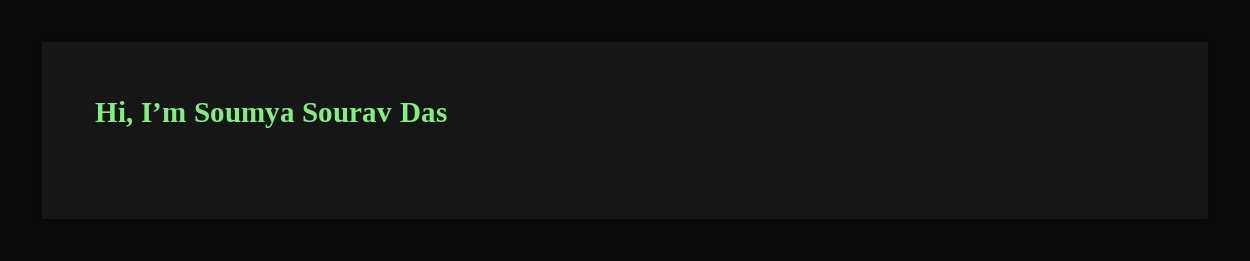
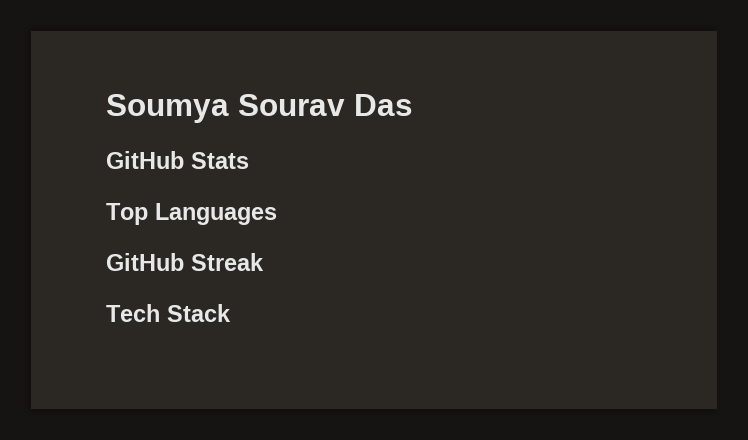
[95,101,186,127] Hi, I’m -> (106, 108) none
(448, 112) none -> [106,151,249,169] [106,203,277,225] [106,253,264,271] [106,304,231,322] // GitHub Stats // Top Languages // GitHub Streak // Tech Stack

